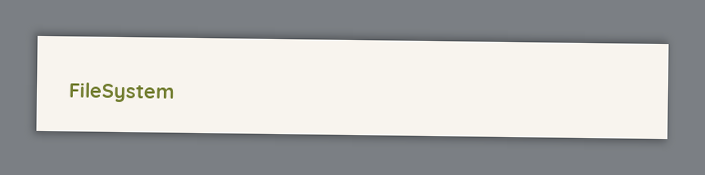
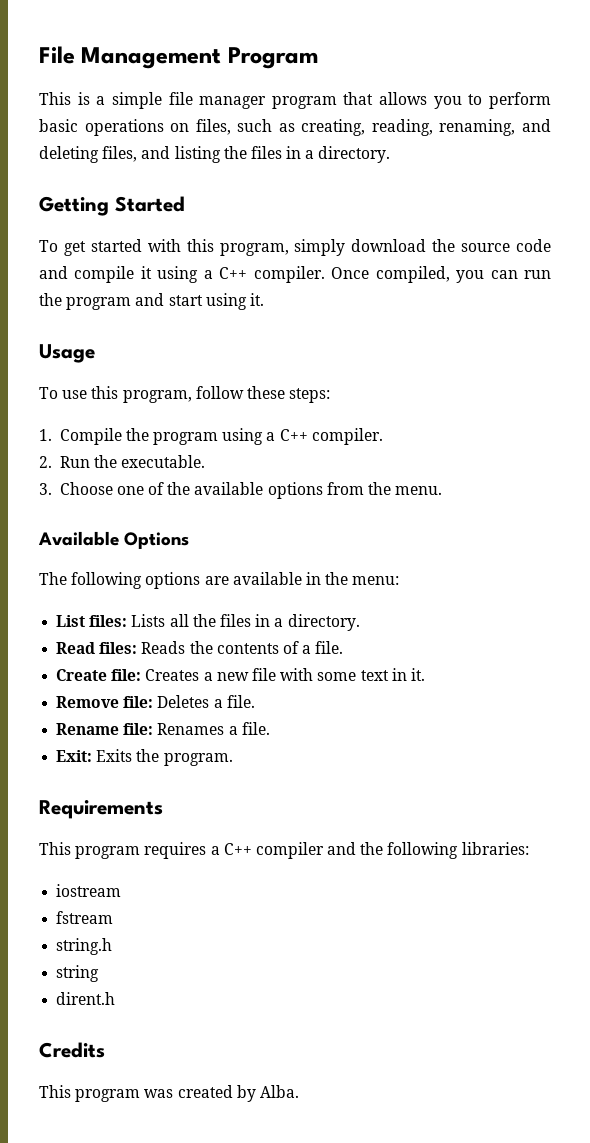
[68,82,175,103] FileSystem -> [39,46,318,69] [39,92,551,109] [39,119,551,136] [39,146,391,163] [39,196,185,216] [39,239,551,256] [39,266,551,283] [39,293,264,310] [39,344,95,363] [39,386,331,403] [39,428,383,445] [39,455,206,468] [39,482,443,499] [38,531,190,549] [39,572,400,589] [56,614,360,631] [56,641,344,654] [56,668,425,681] [56,695,255,708] [56,722,270,735] [56,749,233,766] [39,800,163,819] [39,842,529,859] [56,884,122,897] [56,911,114,924] [56,938,113,955] [56,965,100,982] [56,992,116,1005] [39,1042,105,1058] [39,1085,299,1102] File Management Program // This is a simple file manager program that allows you to perform basic operations on files, such as creating, reading, renaming, and deleting files, and listing the files in a directory. // Getting Started // To get started with this program, simply download the source code and compile it using a C++ compiler. Once compiled, you can run the program and start using it. // Usage // To use this program, follow these steps: // 1. Compile the program using a C++ compiler. // 2. Run the executable. // 3. Choose one of the available options from the menu. // Available Options // The following options are available in the menu: // List files: Lists all the files in a directory. // Read files: Reads the contents of a file. // Create file: Creates a new file with some text in it. // Remove file: Deletes a file. // Rename file: Renames a file. // Exit: Exits the program. // Requirements // This program requires a C++ compiler and the following libraries: // iostream // fstream // string.h // string // dirent.h // Credits // This program was created by Alba.

